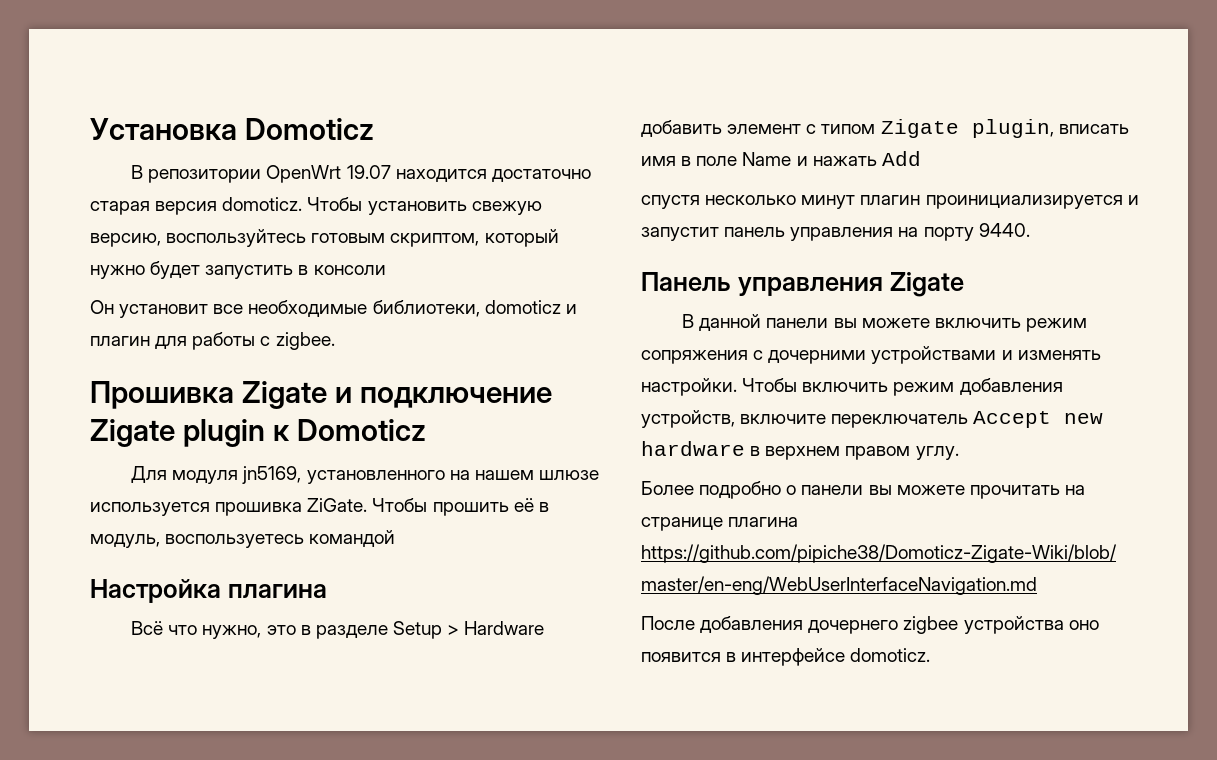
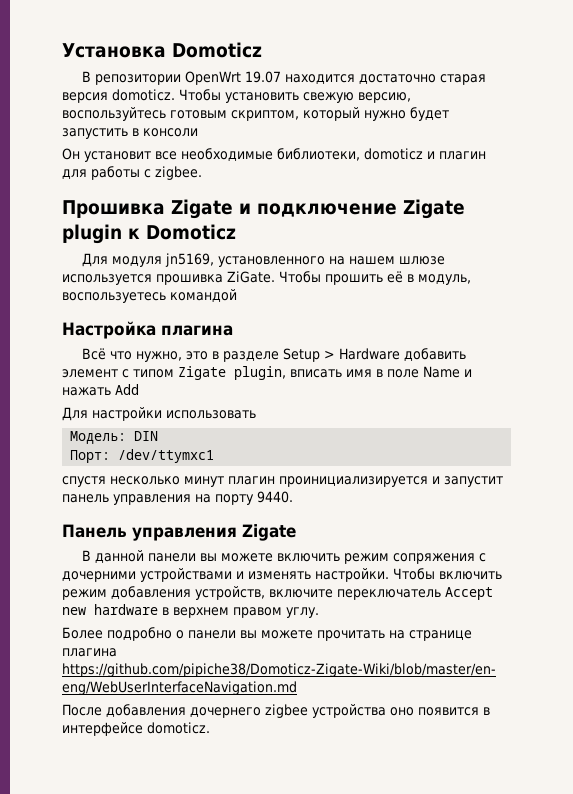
(921, 158) none -> [62,407,256,421] [70,431,159,444] [70,449,215,463] // Для настройки использовать // Модель: DIN // Порт: /dev/ttymxc1

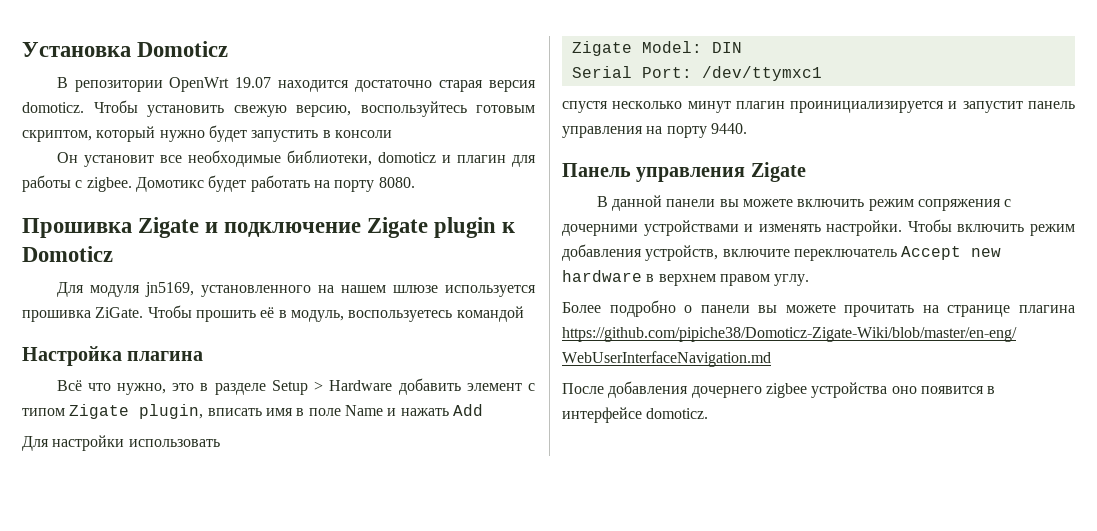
(202, 173) none -> [135,175,415,192] Домотикс будет работать на порту 8080.
[70,431,127,444] Модель: -> [571,41,702,56] Zigate Model:
[70,450,111,463] Порт: -> [571,66,692,78] Serial Port:

